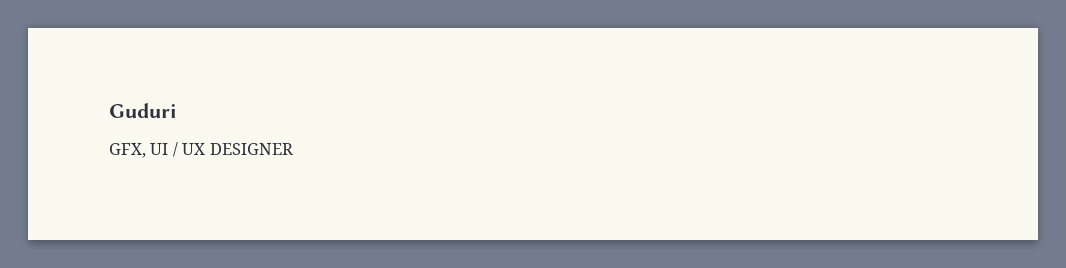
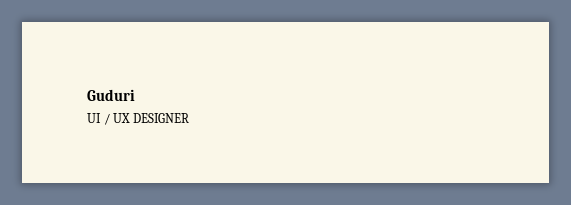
[109,143,146,158] GFX, -> (135, 95) none

